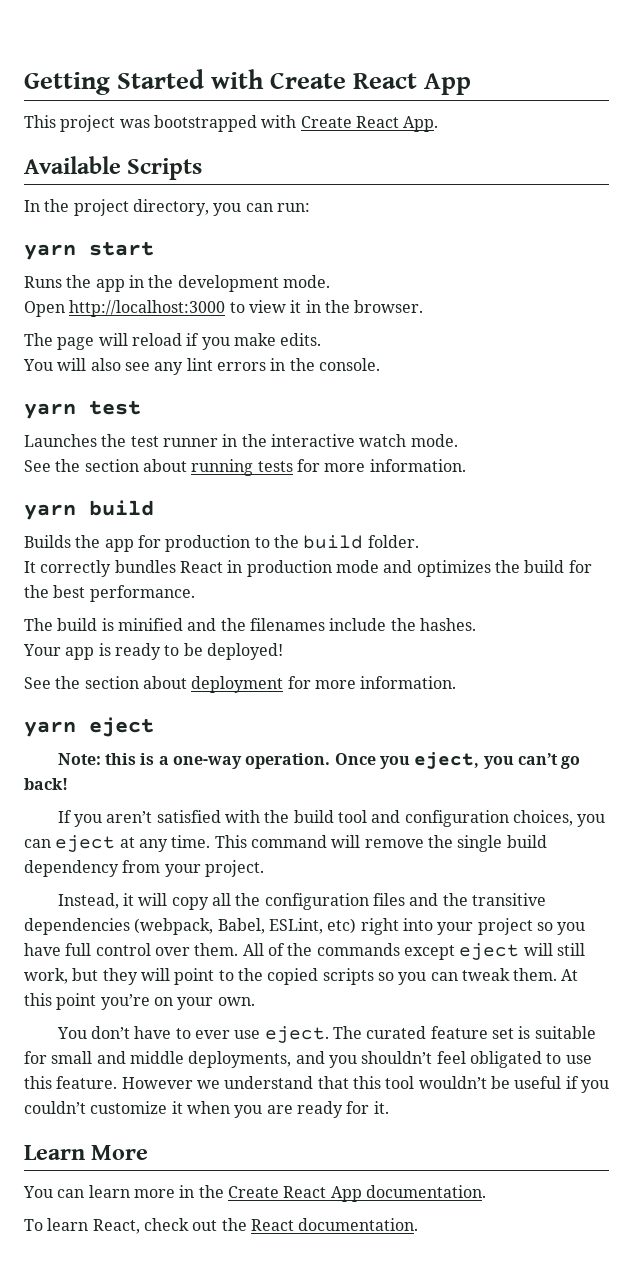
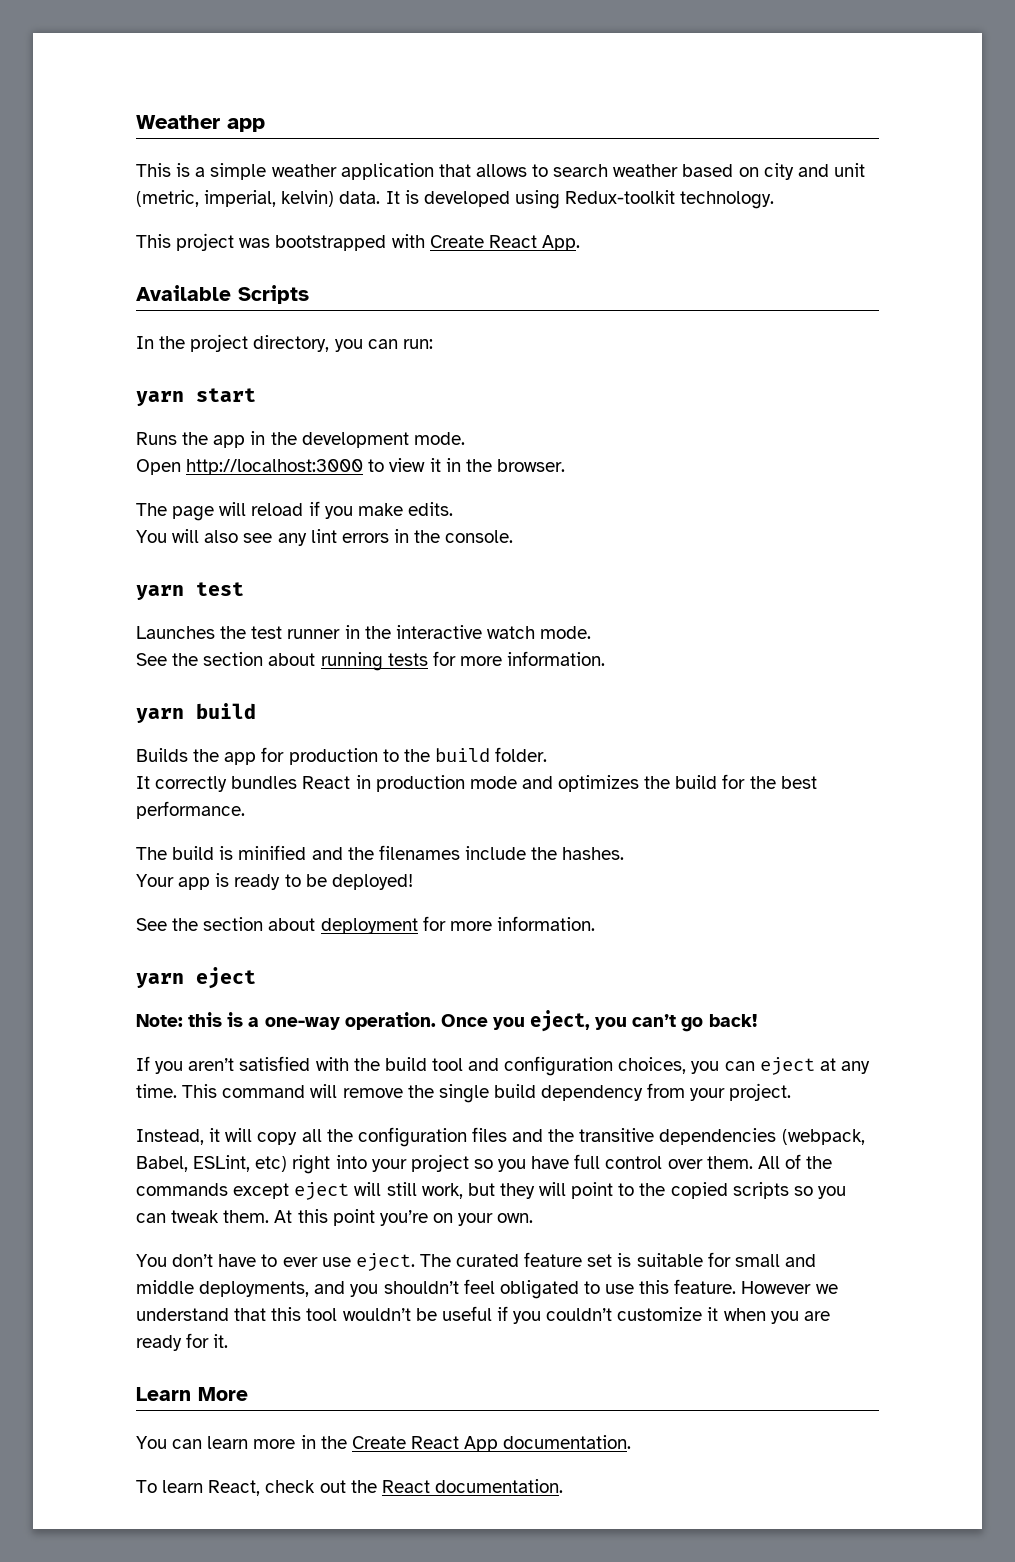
[24,69,472,95] Getting Started with Create React App -> [136,115,265,132] [136,163,865,180] [136,190,775,209] Weather app // This is a simple weather application that allows to search weather based on city and unit (metric, imperial, kelvin) data. It is developed using Redux-toolkit technology.

